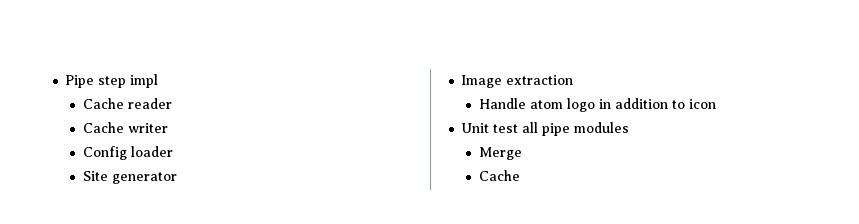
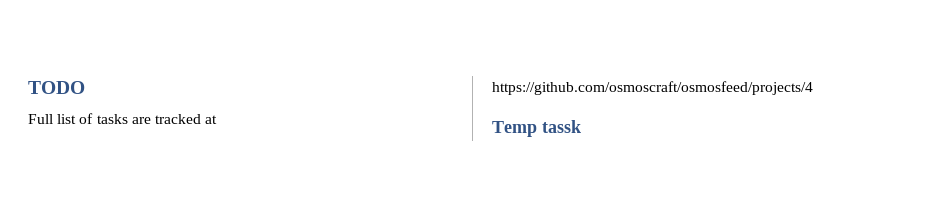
[65,74,159,88] [82,98,172,109] [82,122,168,133] [82,146,173,160] [82,171,177,184] [461,75,574,88] [478,98,716,112] [461,122,630,136] [478,147,522,160] [478,170,520,181] Pipe step impl // Cache reader // Cache writer // Config loader // Site generator // Image extraction // Handle atom logo in addition to icon // Unit test all pipe modules // Merge // Cache -> [28,81,85,94] [28,113,218,124] [492,81,813,95] [492,120,581,137] TODO // Full list of tasks are tracked at https://github.com/osmoscraft/osmosfeed/projects/4 // Temp tassk

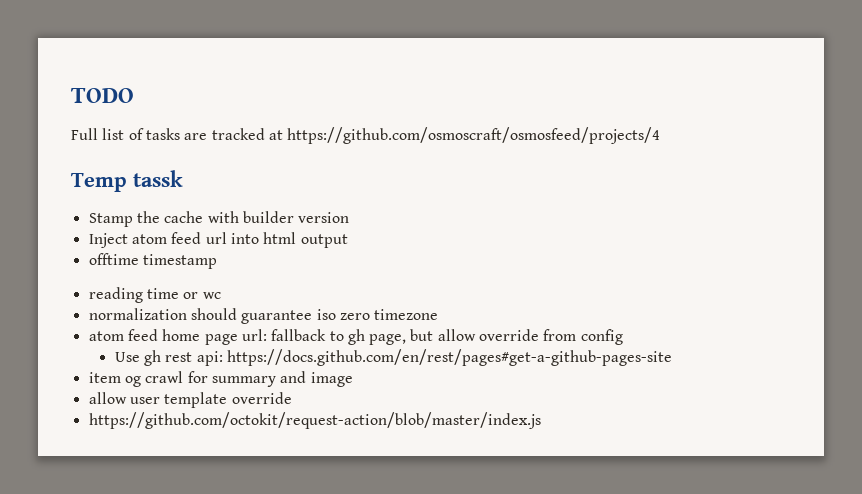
(581, 126) none -> [88,211,350,227] [88,232,348,248] [88,253,217,269] [88,287,221,303] [88,308,439,324] [88,329,623,345] [114,349,673,366] [88,371,353,387] [88,392,292,408] [88,412,541,429] // Stamp the cache with builder version // Inject atom feed url into html output // offtime timestamp // reading time or wc // normalization should guarantee iso zero timezone // atom feed home page url: fallback to gh page, but allow override from config // Use gh rest api: https://docs.github.com/en/rest/pages#get-a-github-pages-site // item og crawl for summary and image // allow user template override // https://github.com/octokit/request-action/blob/master/index.js

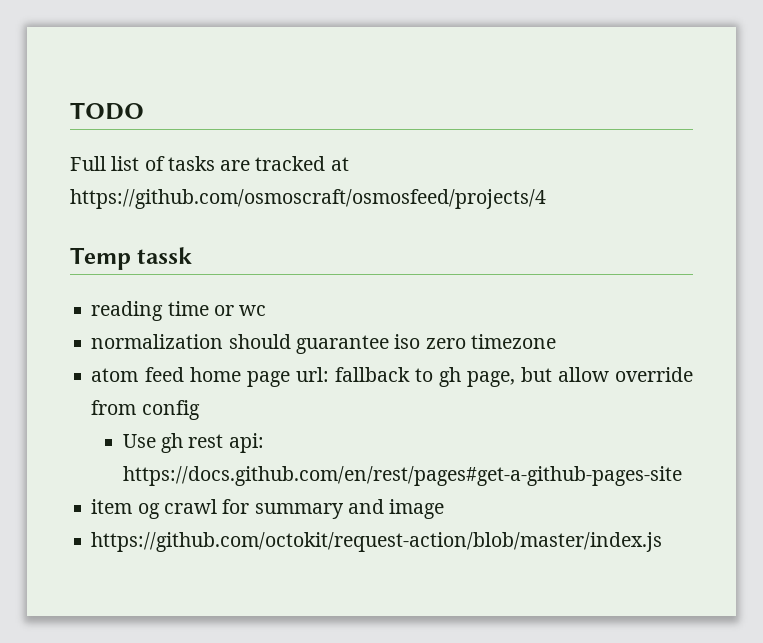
[88,211,350,227] [88,232,348,248] [88,253,217,269] // Stamp the cache with builder version // Inject atom feed url into html output // offtime timestamp -> (193, 255) none
[88,392,292,408] // allow user template override -> (445, 509) none

